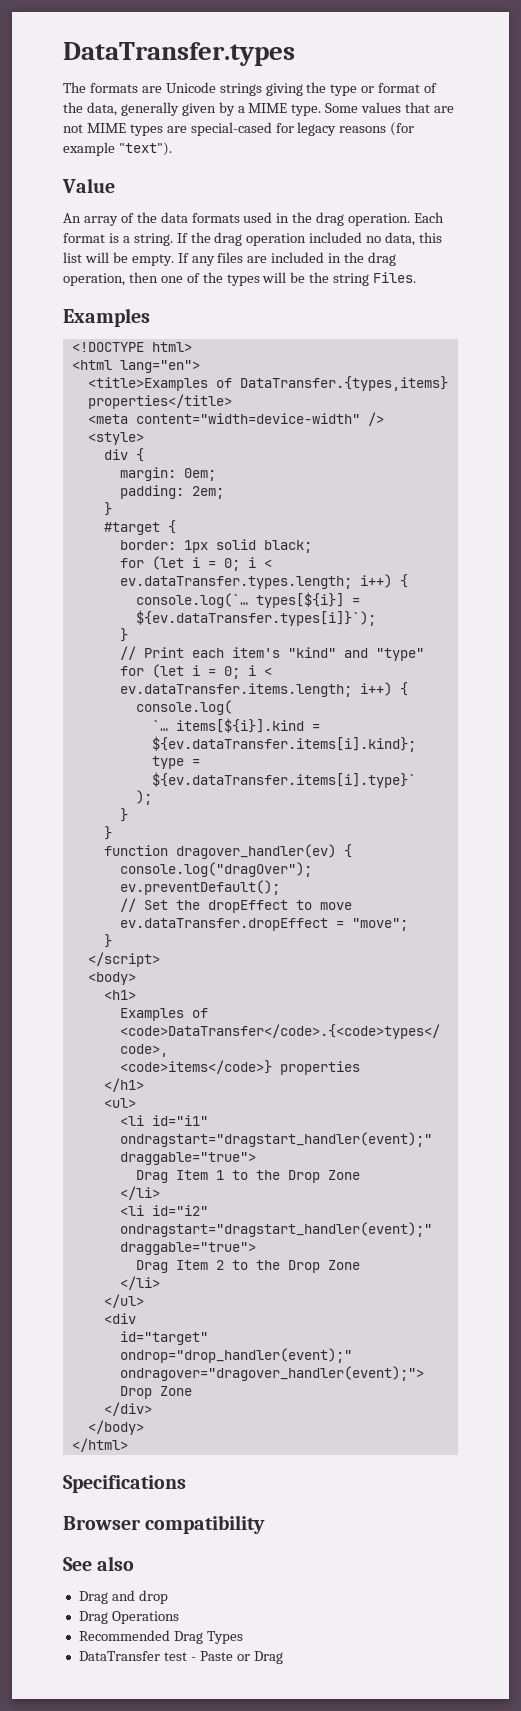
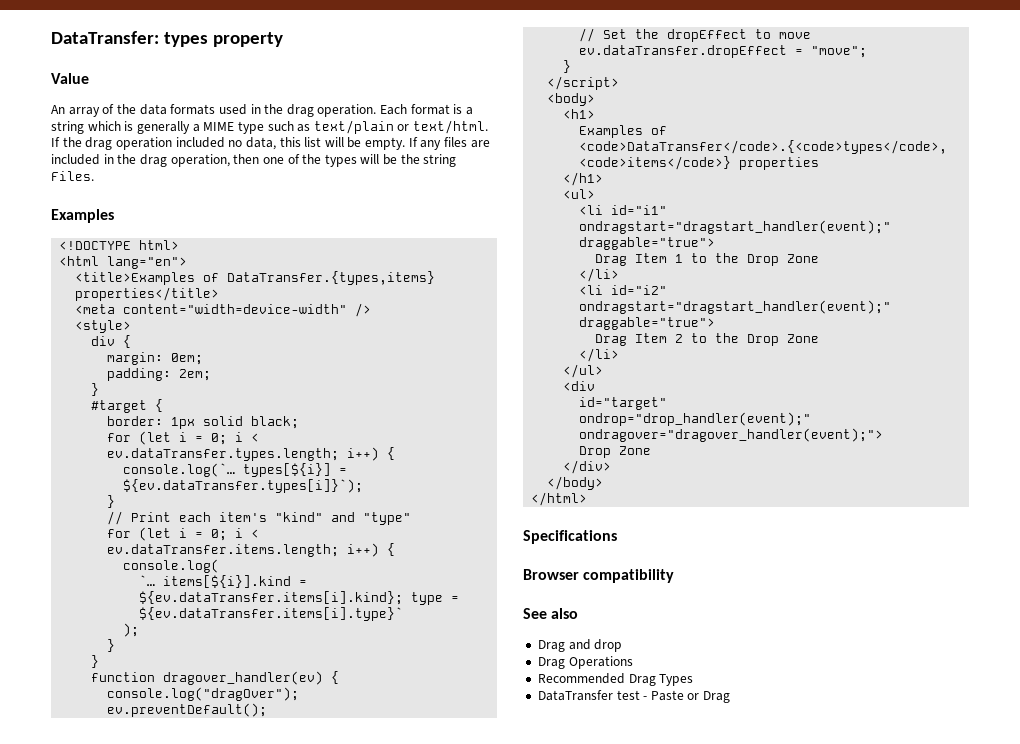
[63,42,295,66] [63,82,438,96] [63,102,455,116] [63,122,415,136] [63,142,172,156] DataTransfer.types // The formats are Unicode strings giving the type or format of the data, generally given by a MIME type. Some values that are not MIME types are special-cased for legacy reasons (for example "text"). -> [51,31,283,47] DataTransfer: types property
[133,233,173,246] string. -> [51,120,489,134] string which is generally a MIME type such as text/plain or text/html.

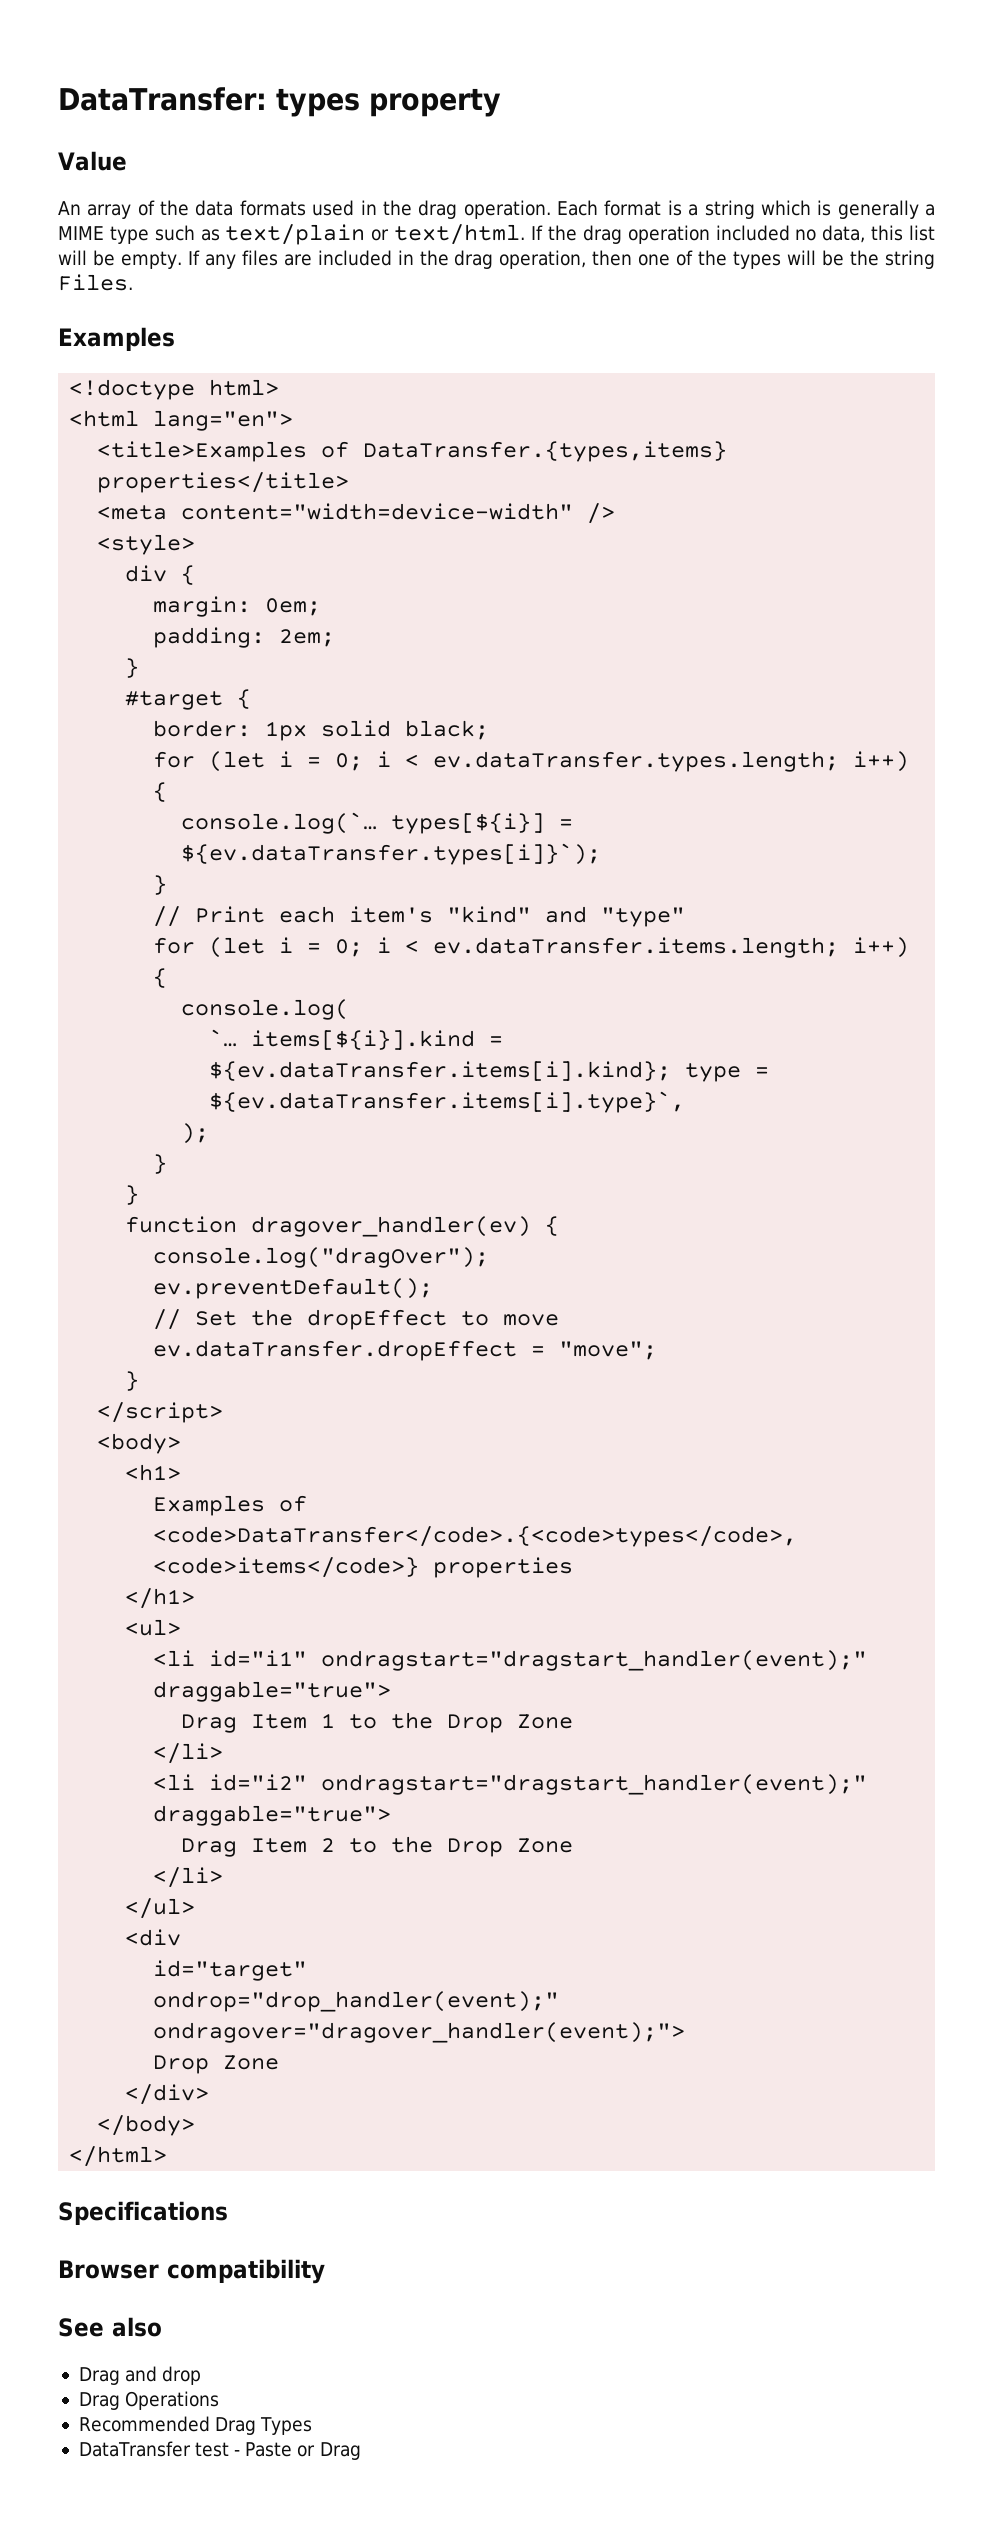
[59,241,132,250] <!DOCTYPE -> [69,379,196,400] <!doctype
[139,607,404,621] ${ev.dataTransfer.items[i].type}` -> [209,1091,686,1113] ${ev.dataTransfer.items[i].type}`,

